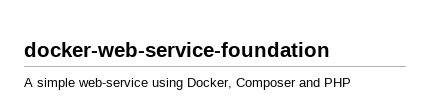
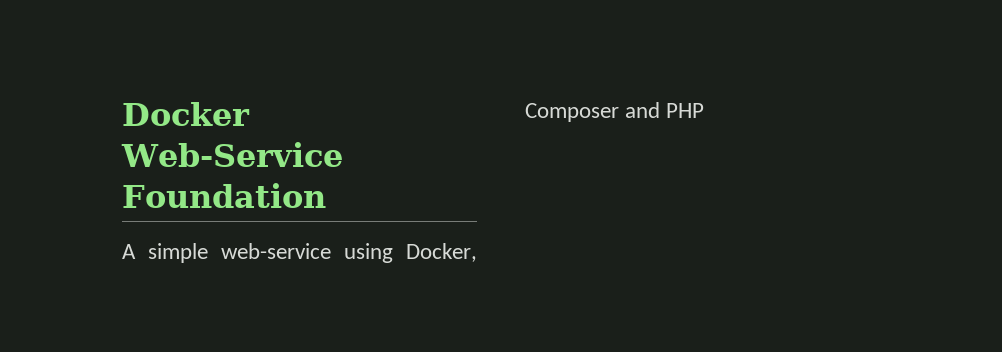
[24,42,330,57] docker-web-service-foundation -> [122,102,250,126] [121,142,343,167] [122,183,326,208] Docker Web-Service Foundation

